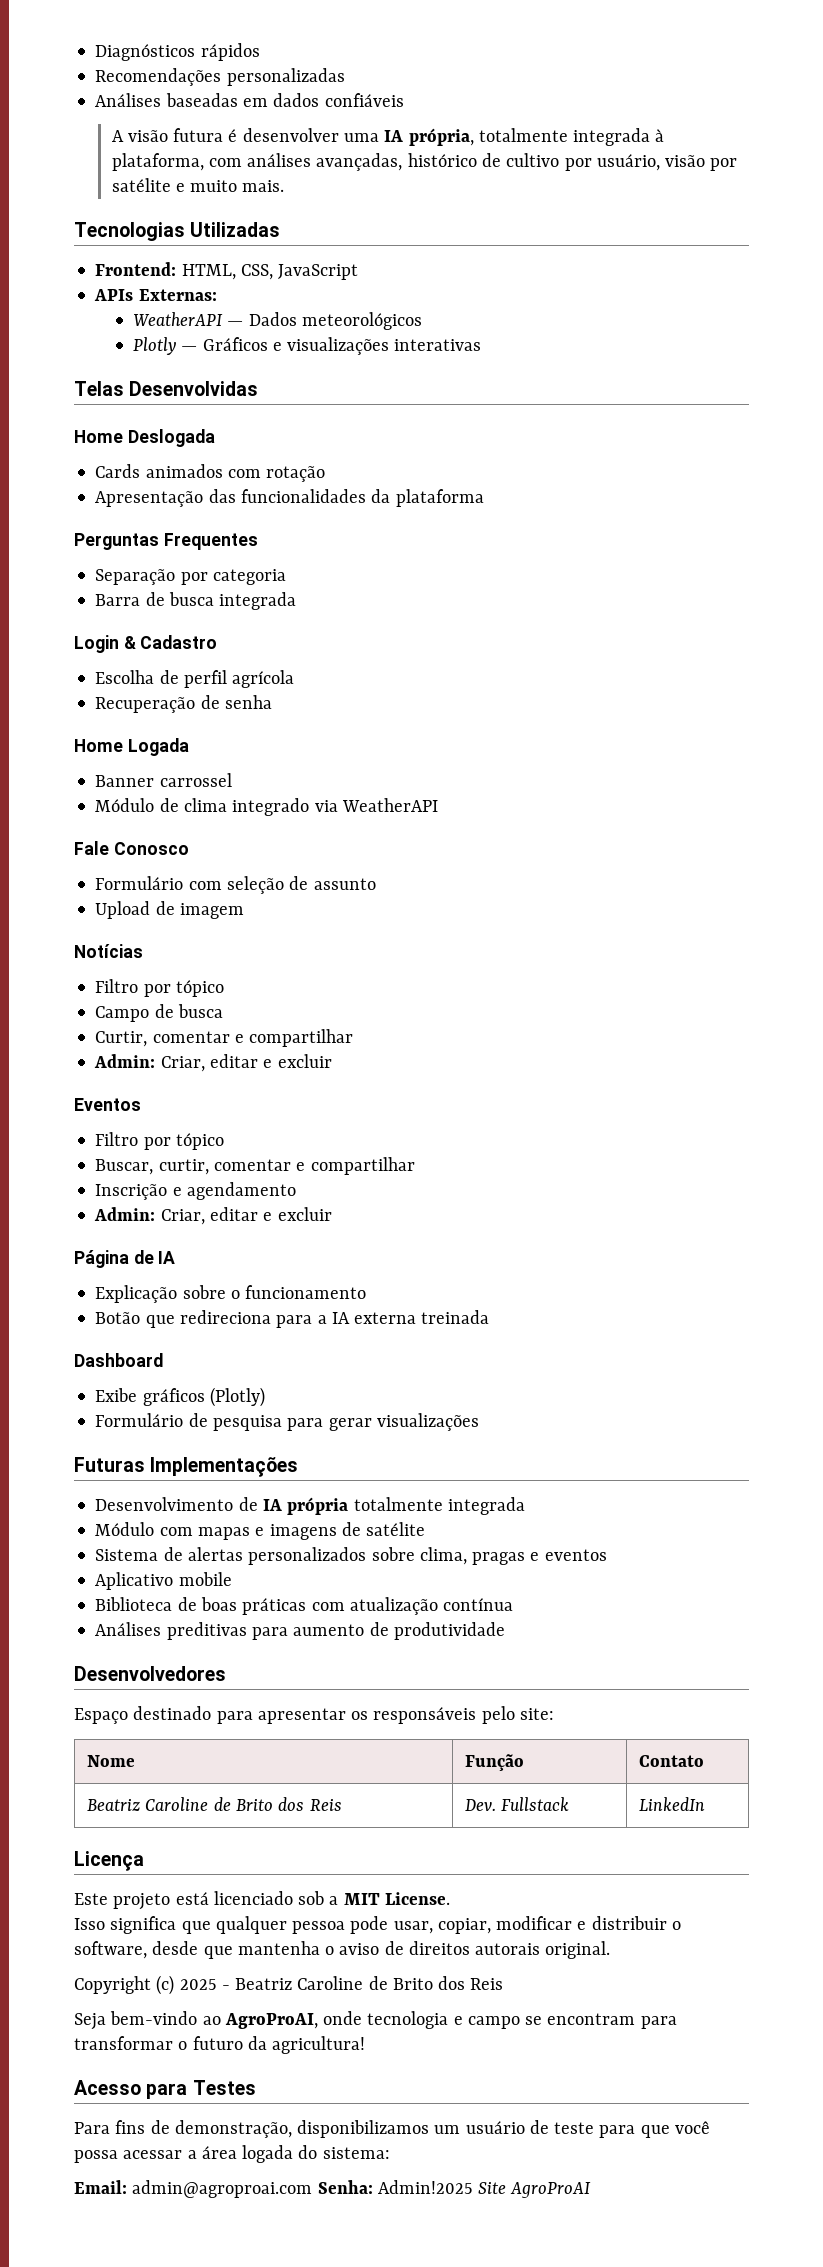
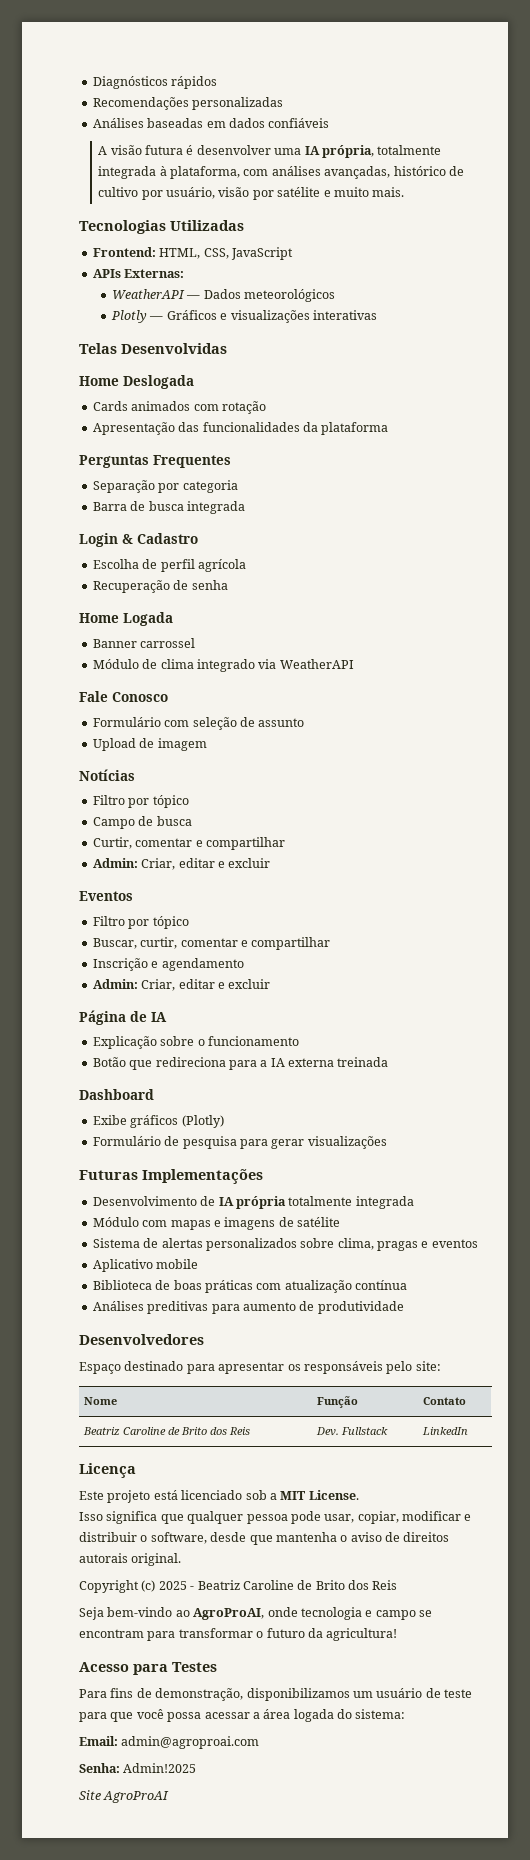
(313, 2189) none -> (260, 1742) //
(473, 2187) none -> (197, 1768) //

